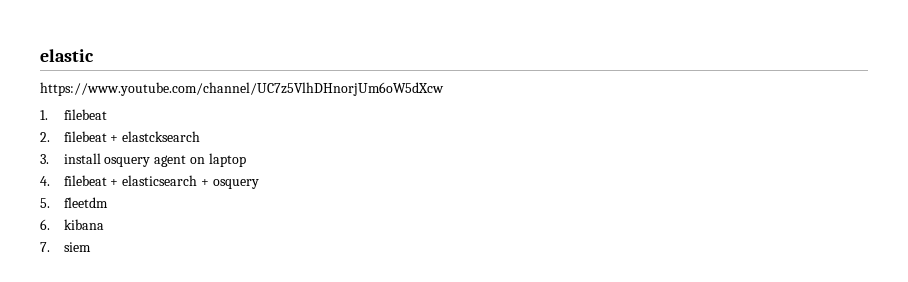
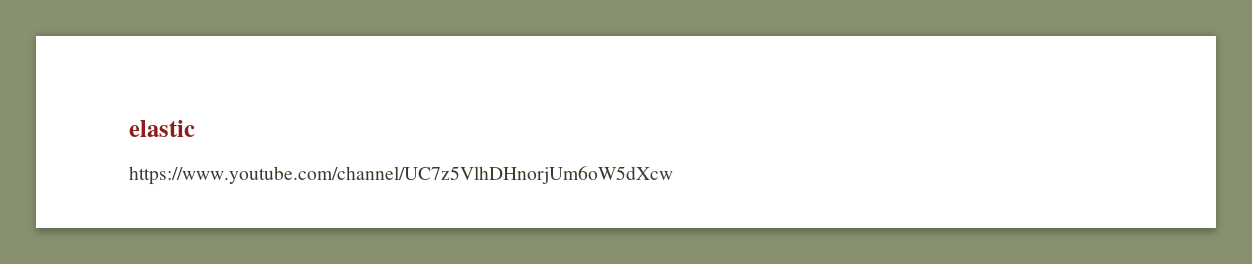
[40,109,107,120] [40,131,201,142] [40,153,246,167] [40,175,259,189] [40,197,108,208] [40,219,104,230] [40,242,91,252] // 1. filebeat // 2. filebeat + elastcksearch // 3. install osquery agent on laptop // 4. filebeat + elasticsearch + osquery // 5. fleetdm // 6. kibana // 7. siem -> (673, 175) none

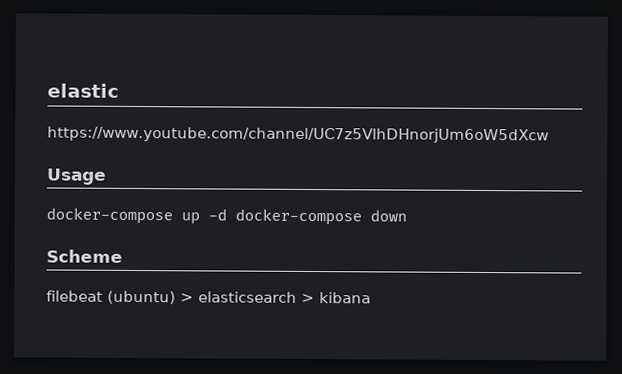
(673, 175) none -> [47,168,107,185] [46,207,407,226] [46,249,123,263] [46,290,371,305] // Usage // docker-compose up -d docker-compose down // Scheme // filebeat (ubuntu) > elasticsearch > kibana

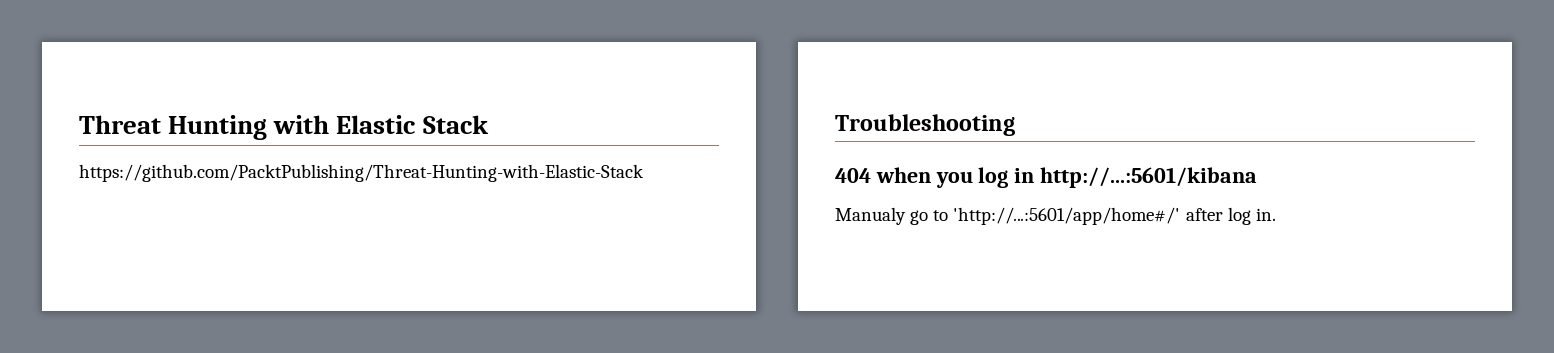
[47,83,119,98] [47,126,549,144] [47,168,107,185] [46,207,407,226] [46,249,123,263] [46,290,371,305] elastic // https://www.youtube.com/channel/UC7z5VlhDHnorjUm6oW5dXcw // Usage // docker-compose up -d docker-compose down // Scheme // filebeat (ubuntu) > elasticsearch > kibana -> [79,115,489,140] [79,164,644,182] [835,114,1015,136] [835,167,1258,188] [835,207,1276,225] Threat Hunting with Elastic Stack // https://github.com/PacktPublishing/Threat-Hunting-with-Elastic-Stack // Troubleshooting // 404 when you log in http://...:5601/kibana // Manualy go to 'http://...:5601/app/home#/' after log in.

